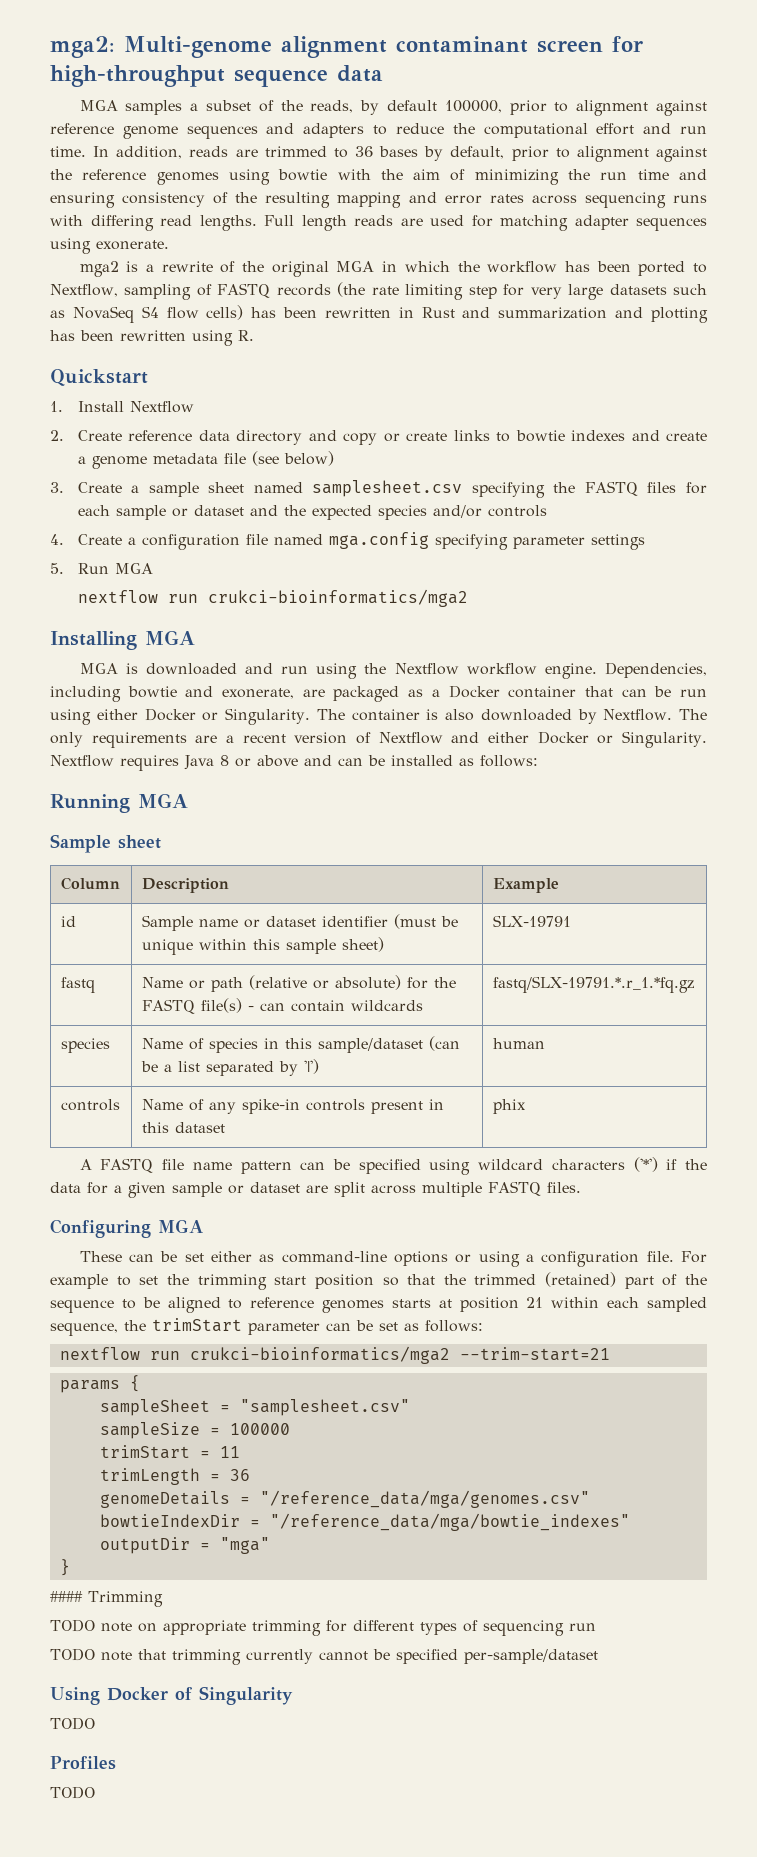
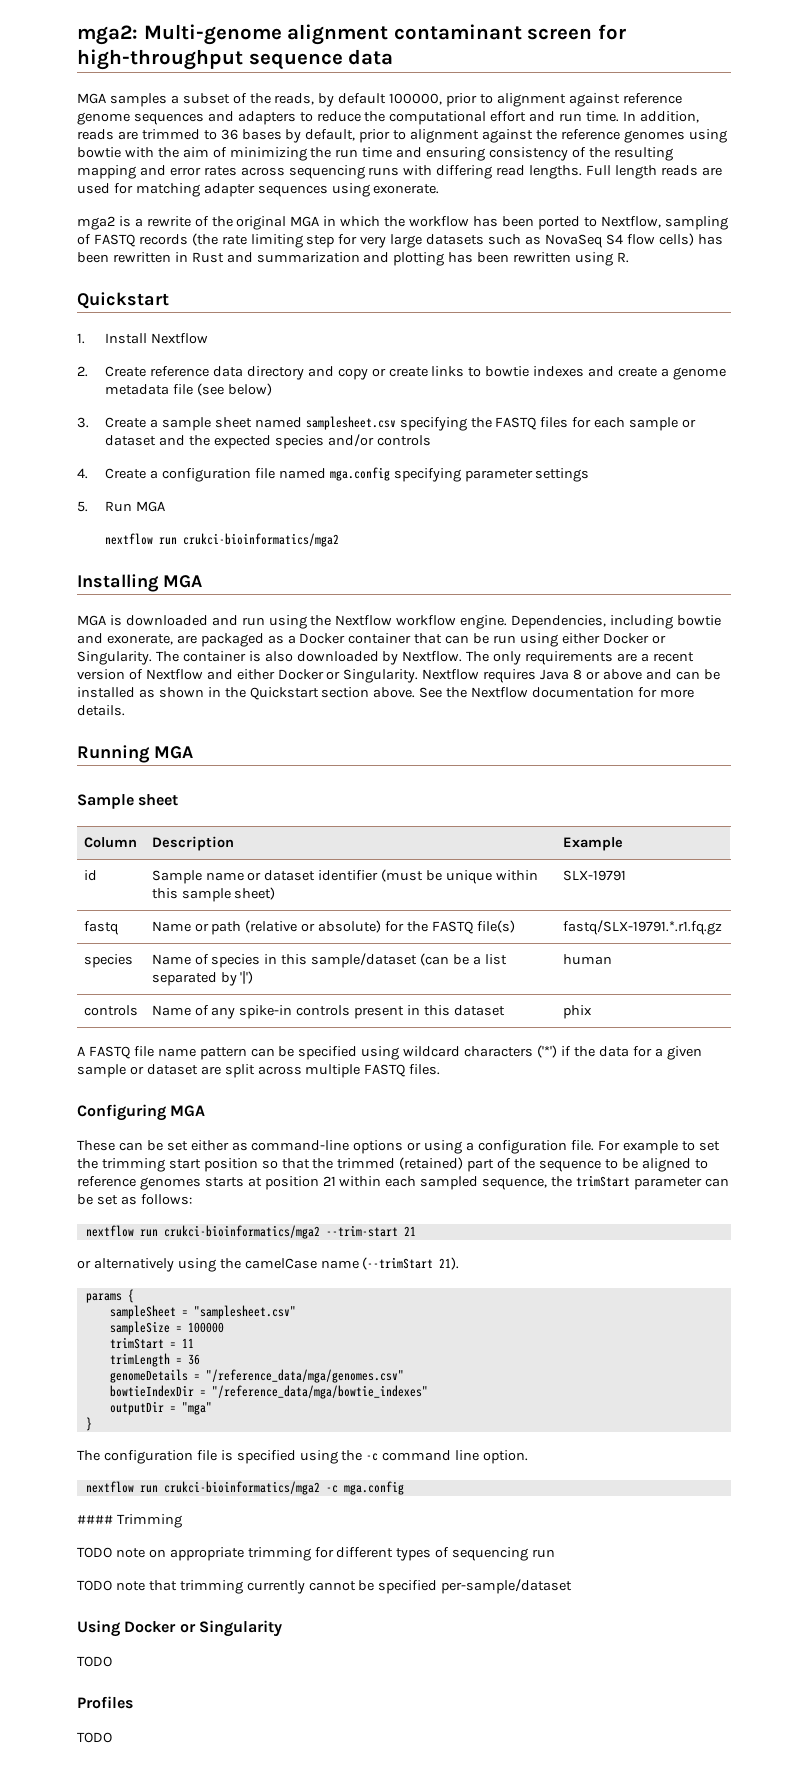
[480,755,538,767] follows: -> [158,687,694,700] [77,705,125,716] shown in the Quickstart section above. See the Nextflow documentation for more details.
[247,1000,423,1012] [492,976,694,993] - can contain wildcards | fastq/SLX-19791.*.r_1.*fq.gz -> [562,920,722,935] | fastq/SLX-19791.*.r1.fq.gz
[459,1347,610,1361] --trim-start=21 -> [325,1225,416,1237] [77,1257,460,1272] --trim-start 21 // or alternatively using the camelCase name (--trimStart 21).
(70, 1567) none -> [77,1450,529,1464] [85,1481,404,1495] // The configuration file is specified using the -c command line option. // nextflow run crukci-bioinformatics/mga2 -c mga.config
[175,1687,193,1700] of -> [179,1624,196,1633] or

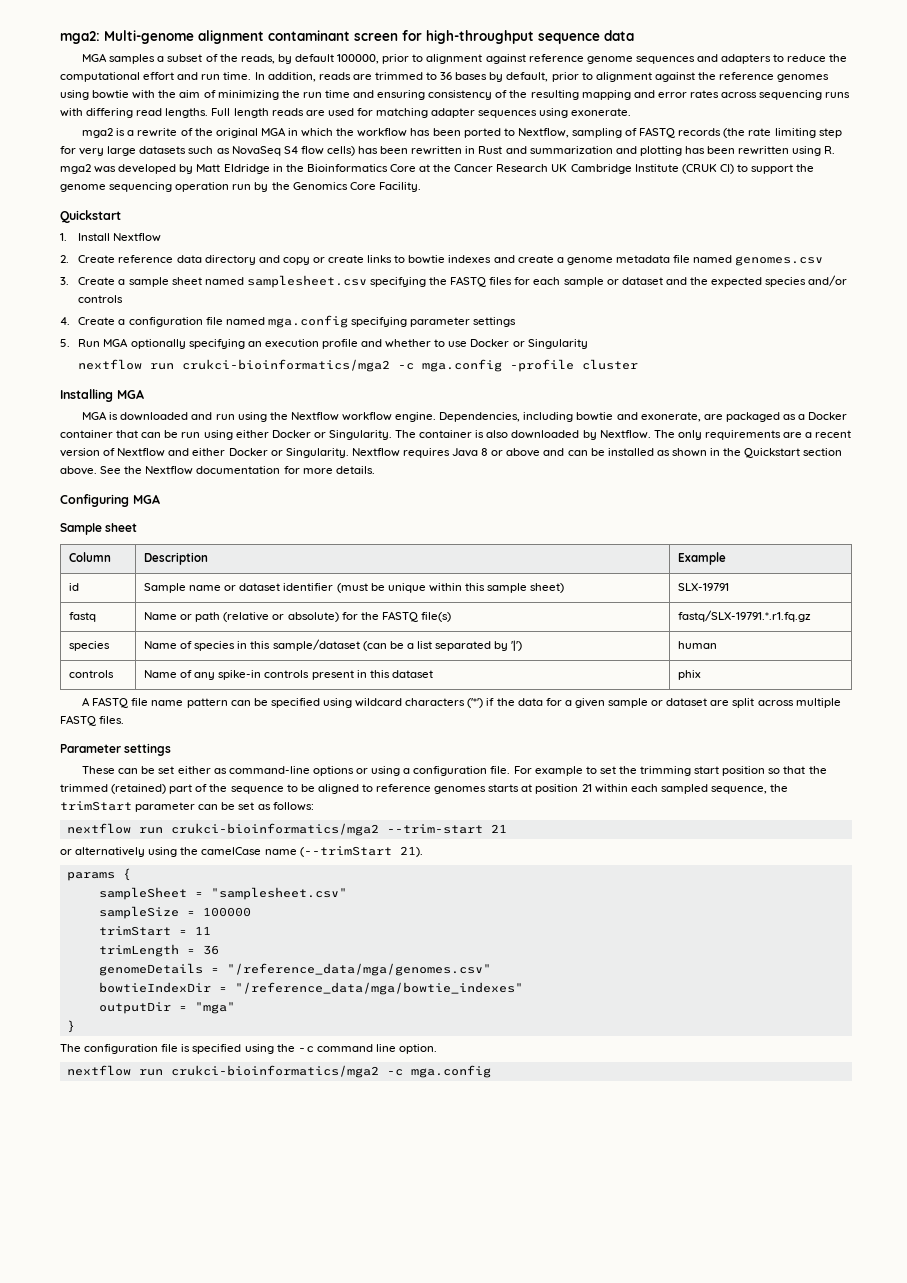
(629, 257) none -> [60,164,815,174] [60,182,421,192] mga2 was developed by Matt Eldridge in the Bioinformatics Core at the Cancer Research UK Cambridge Institute (CRUK CI) to support the genome sequencing operation run by the Genomics Core Facility.
[197,383,272,396] (see below) -> [693,255,824,266] named genomes.csv
[105,533,340,547] // nextflow run crukci-bioinformatics/mga2 -> [130,339,588,349] [78,359,639,372] optionally specifying an execution profile and whether to use Docker or Singularity // nextflow run crukci-bioinformatics/mga2 -c mga.config -profile cluster
[77,745,150,763] Running -> [60,494,129,507] Configuring
[77,1104,206,1121] Configuring MGA -> [60,743,172,756] Parameter settings
[77,1514,182,1528] [77,1547,556,1561] [77,1579,573,1594] [77,1620,282,1637] [77,1656,112,1667] [77,1696,133,1709] [77,1732,112,1743] // #### Trimming // TODO note on appropriate trimming for different types of sequencing run // TODO note that trimming currently cannot be specified per-sample/dataset // Using Docker or Singularity // TODO // Profiles // TODO -> (491, 1071) none

